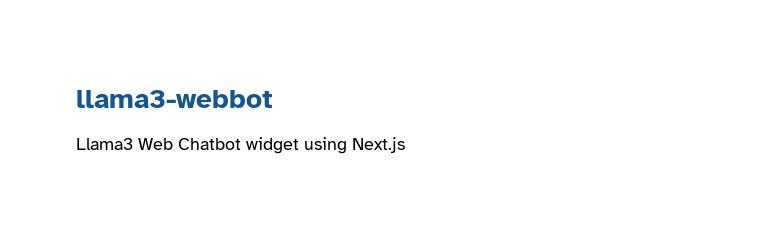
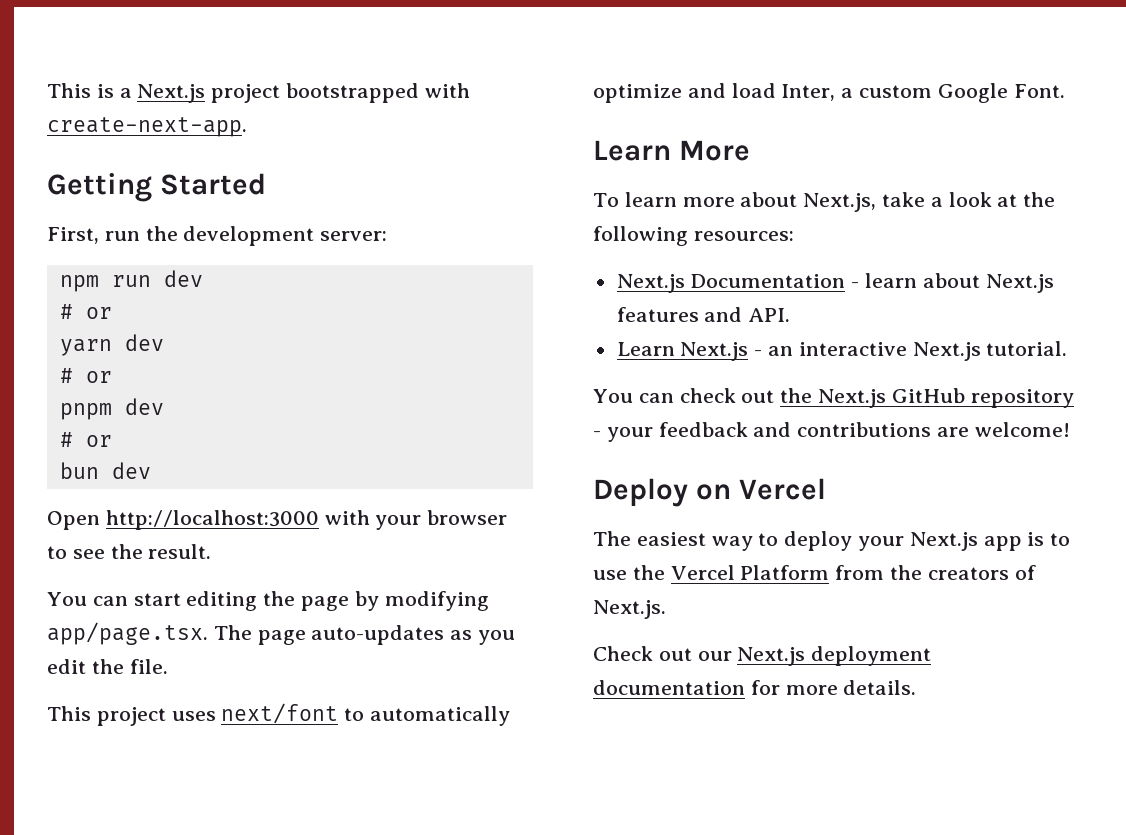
[76,90,273,108] [76,137,405,154] llama3-webbot // Llama3 Web Chatbot widget using Next.js -> [47,83,470,103] [47,117,247,137] [47,173,266,202] [47,226,388,246] [59,270,203,292] [59,304,112,319] [59,334,164,356] [59,368,112,383] [59,398,164,420] [59,432,112,447] [59,462,151,479] [47,510,508,530] [47,544,212,559] [47,591,489,611] [47,622,516,645] [47,659,168,674] [47,703,511,726] [593,83,1065,103] [593,140,750,161] [593,192,1056,212] [593,226,794,246] [616,273,1054,293] [616,307,791,322] [616,341,1068,361] [593,388,1074,408] [593,422,1070,442] [593,478,826,507] [593,531,1071,551] [593,565,1036,580] [593,600,666,619] [593,646,932,666] [593,680,917,695] This is a Next.js project bootstrapped with create-next-app. // Getting Started // First, run the development server: // npm run dev // # or // yarn dev // # or // pnpm dev // # or // bun dev // Open http://localhost:3000 with your browser to see the result. // You can start editing the page by modifying app/page.tsx. The page auto-updates as you edit the file. // This project uses next/font to automatically optimize and load Inter, a custom Google Font. // Learn More // To learn more about Next.js, take a look at the following resources: // Next.js Documentation - learn about Next.js features and API. // Learn Next.js - an interactive Next.js tutorial. // You can check out the Next.js GitHub repository - your feedback and contributions are welcome! // Deploy on Vercel // The easiest way to deploy your Next.js app is to use the Vercel Platform from the creators of Next.js. // Check out our Next.js deployment documentation for more details.

